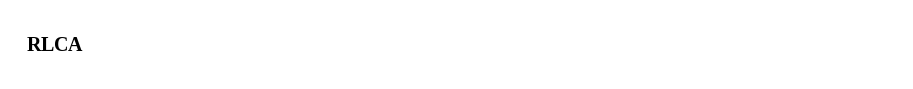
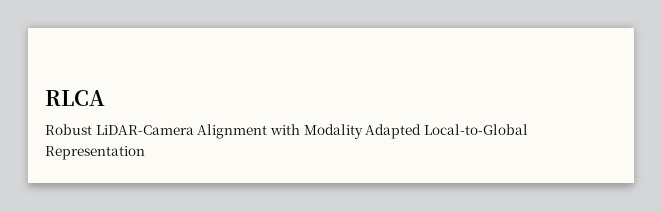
(83, 44) none -> [45,124,528,139] [45,146,145,160] // Robust LiDAR-Camera Alignment with Modality Adapted Local-to-Global Representation

